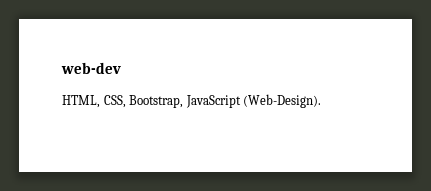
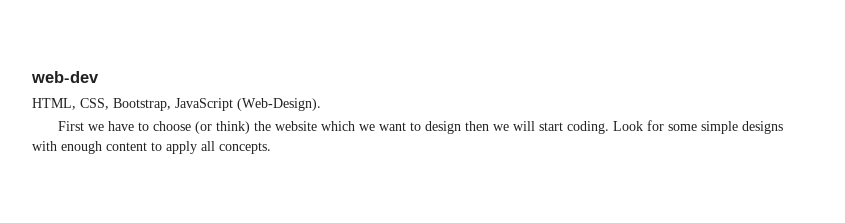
(322, 101) none -> [57,120,783,134] [32,141,271,154] // First we have to choose (or think) the website which we want to design then we will start coding. Look for some simple designs with enough content to apply all concepts.

